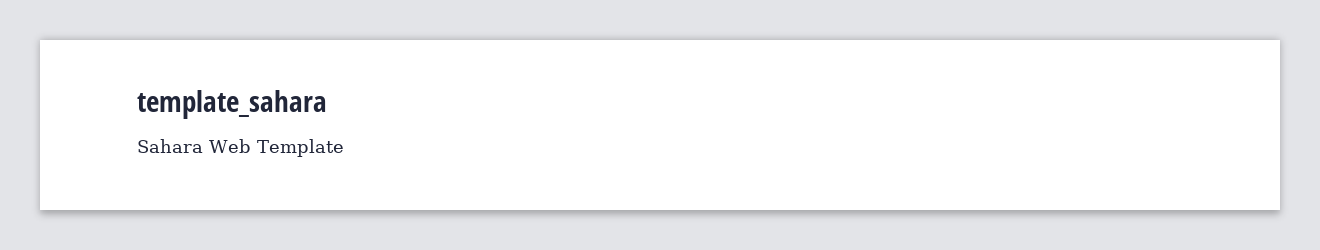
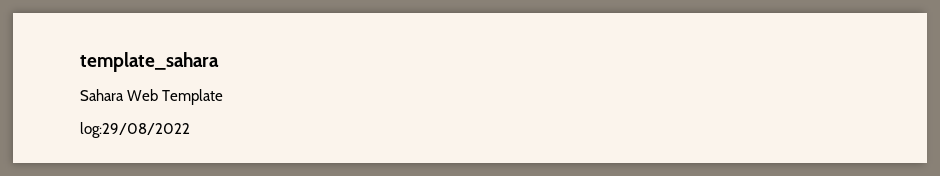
(344, 148) none -> [80,122,190,138] // log:29/08/2022

